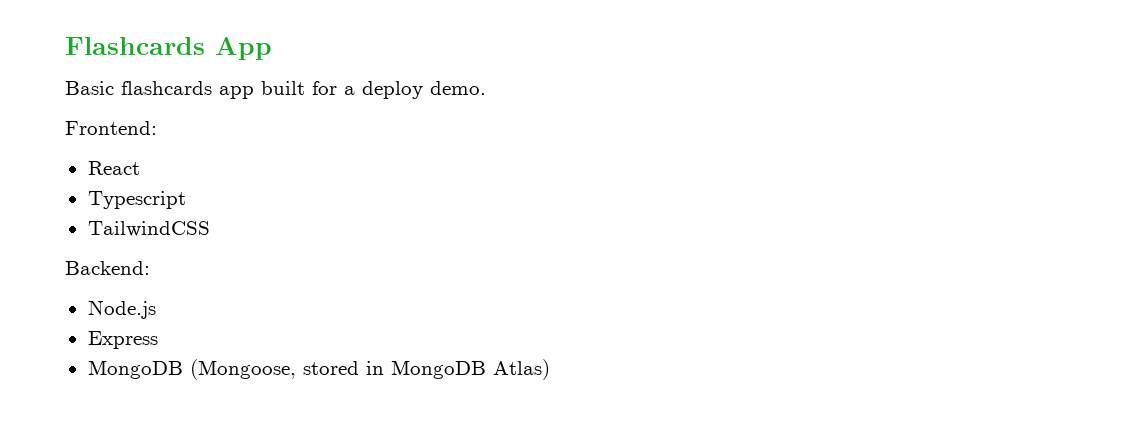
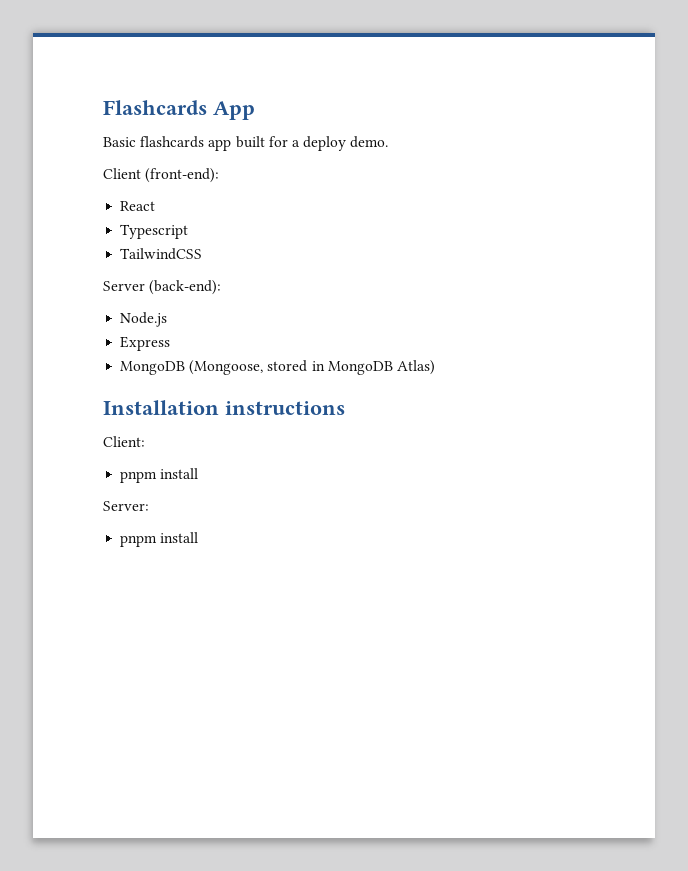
[65,121,157,135] Frontend: -> [103,168,220,183] Client (front-end):
[65,261,150,275] Backend: -> [103,280,222,295] Server (back-end):
(550, 369) none -> [103,400,345,415] [103,436,145,447] [120,468,199,483] [103,501,149,511] [120,532,199,547] // Installation instructions // Client: // pnpm install // Server: // pnpm install

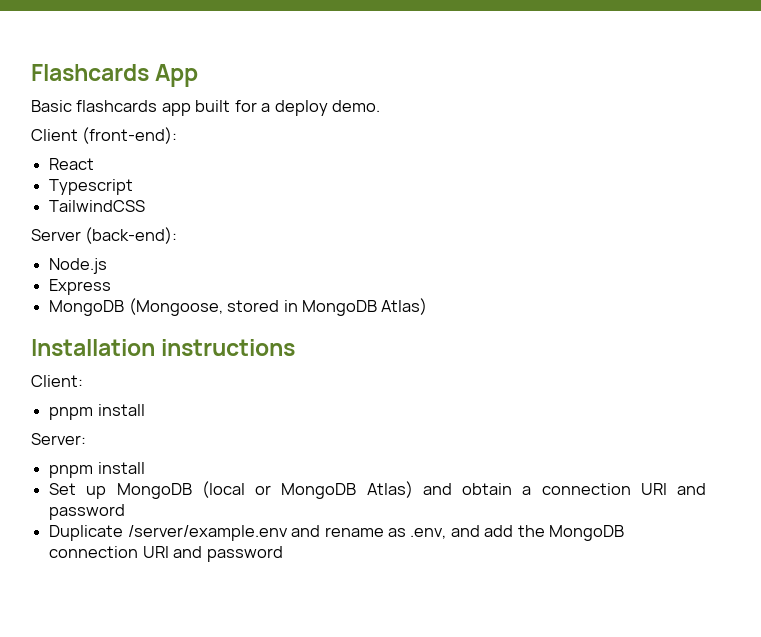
(199, 537) none -> [49,481,706,499] [49,504,126,520] [49,525,625,541] [49,546,283,562] // Set up MongoDB (local or MongoDB Atlas) and obtain a connection URI and password // Duplicate /server/example.env and rename as .env, and add the MongoDB connection URI and password

